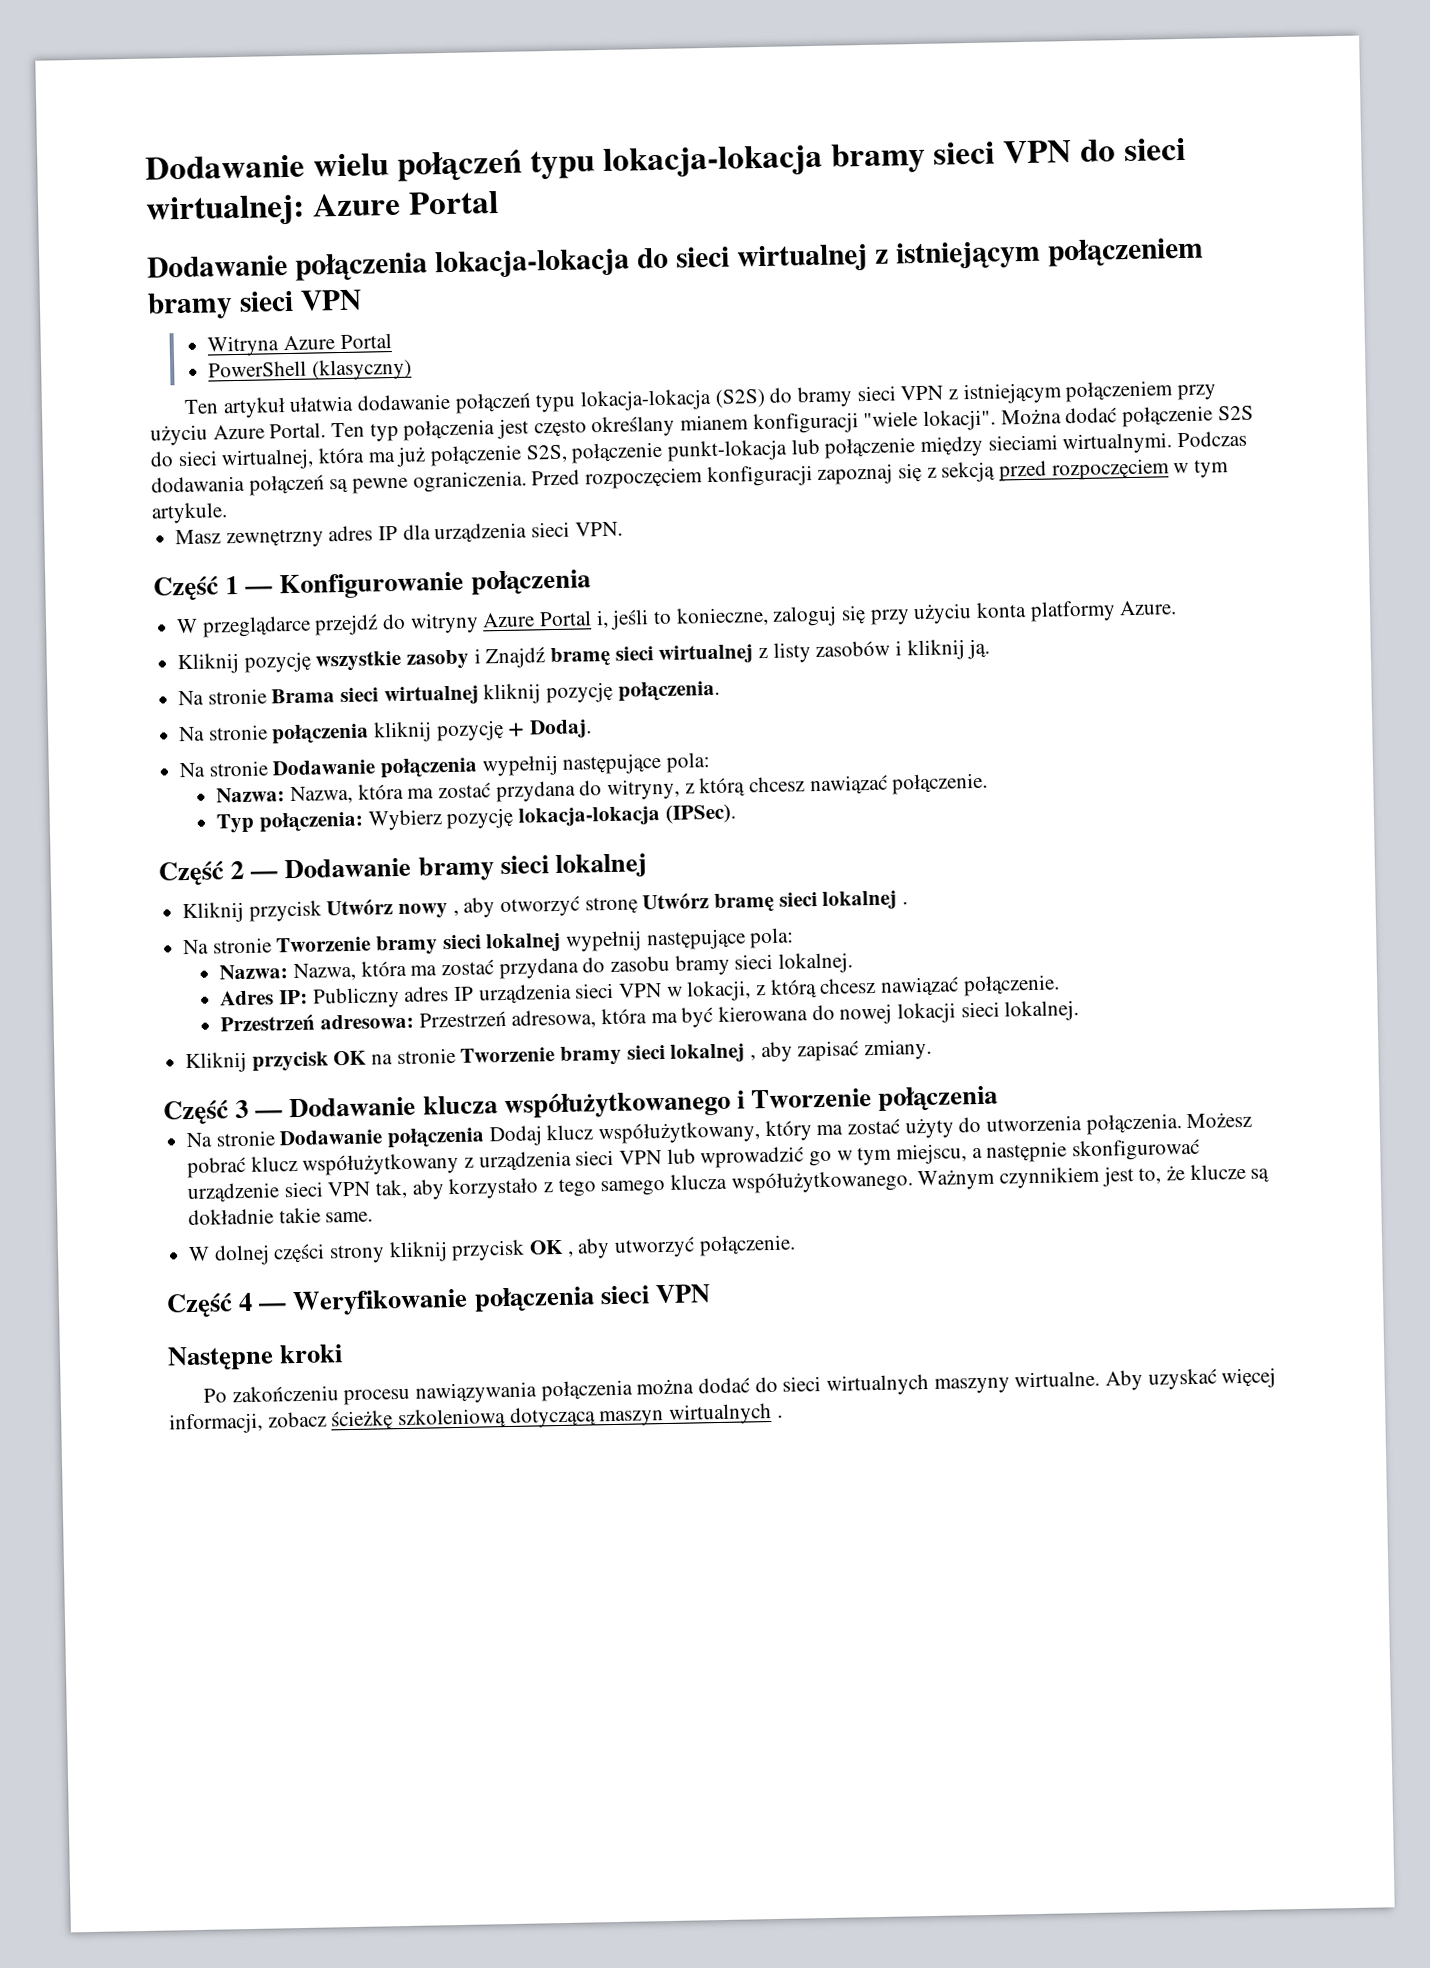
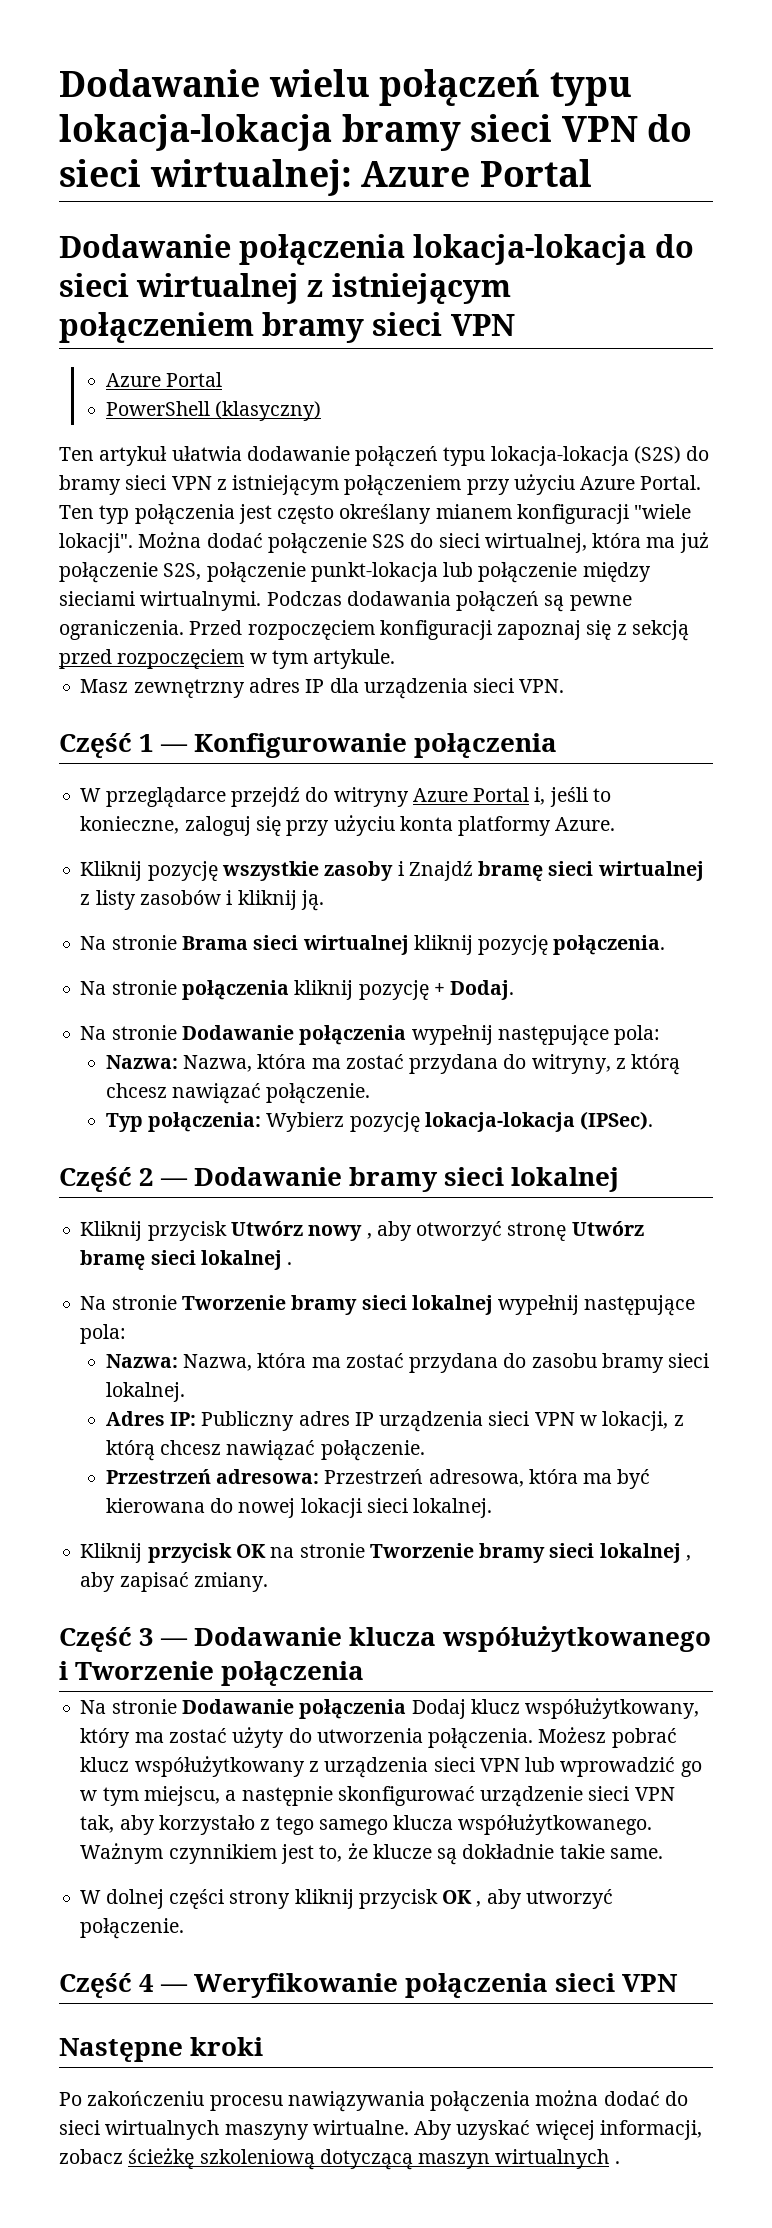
[207,335,280,357] Witryna -> (515, 325) none

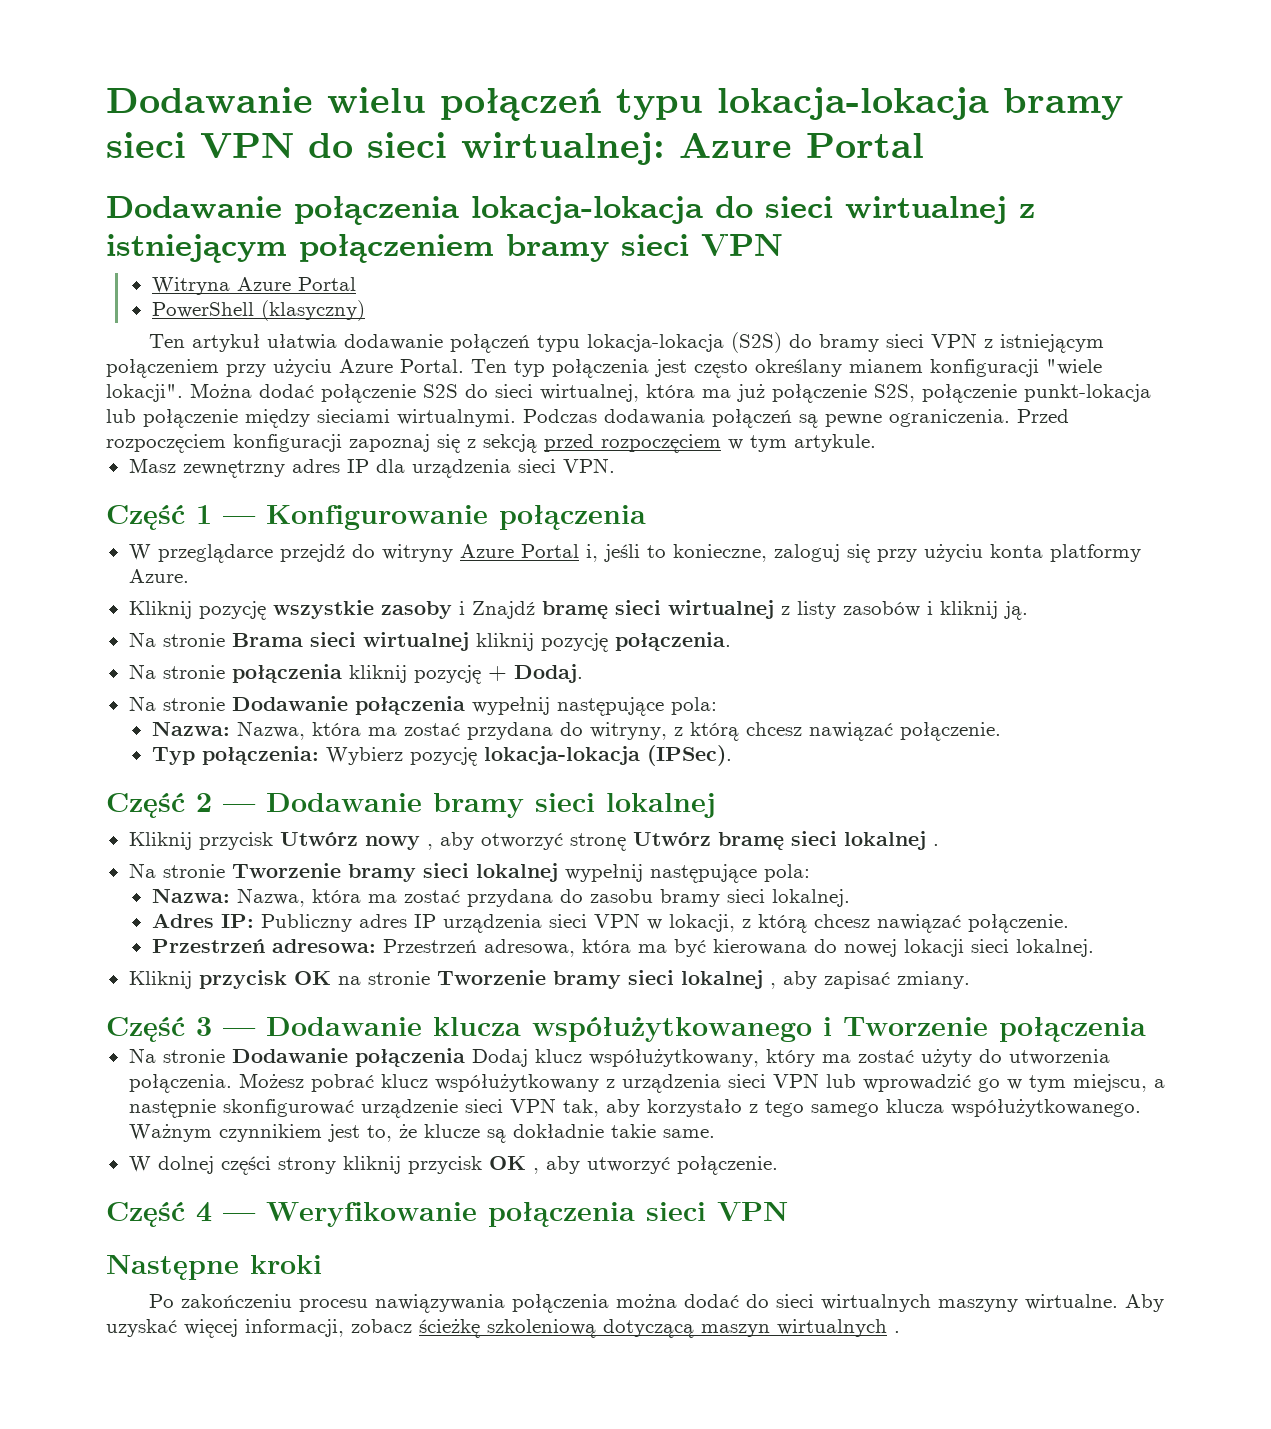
(515, 325) none -> [151,277,230,295] Witryna

